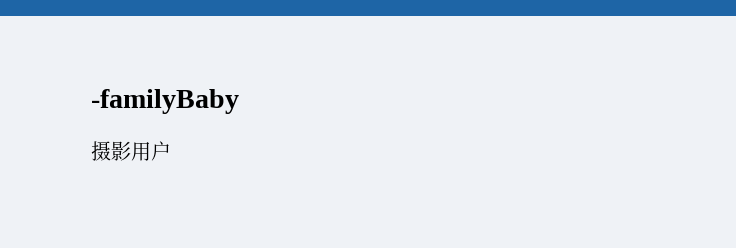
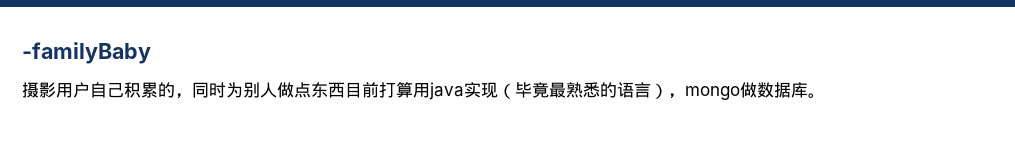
(171, 151) none -> [90,82,825,100] 自己积累的，同时为别人做点东西目前打算用java实现（毕竟最熟悉的语言），mongo做数据库。

